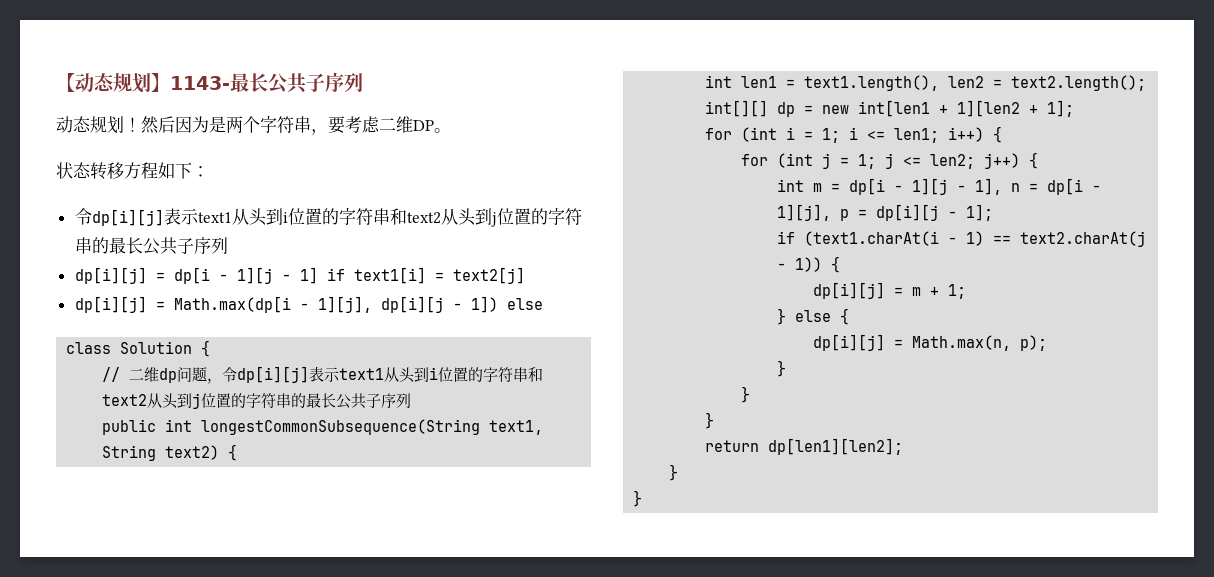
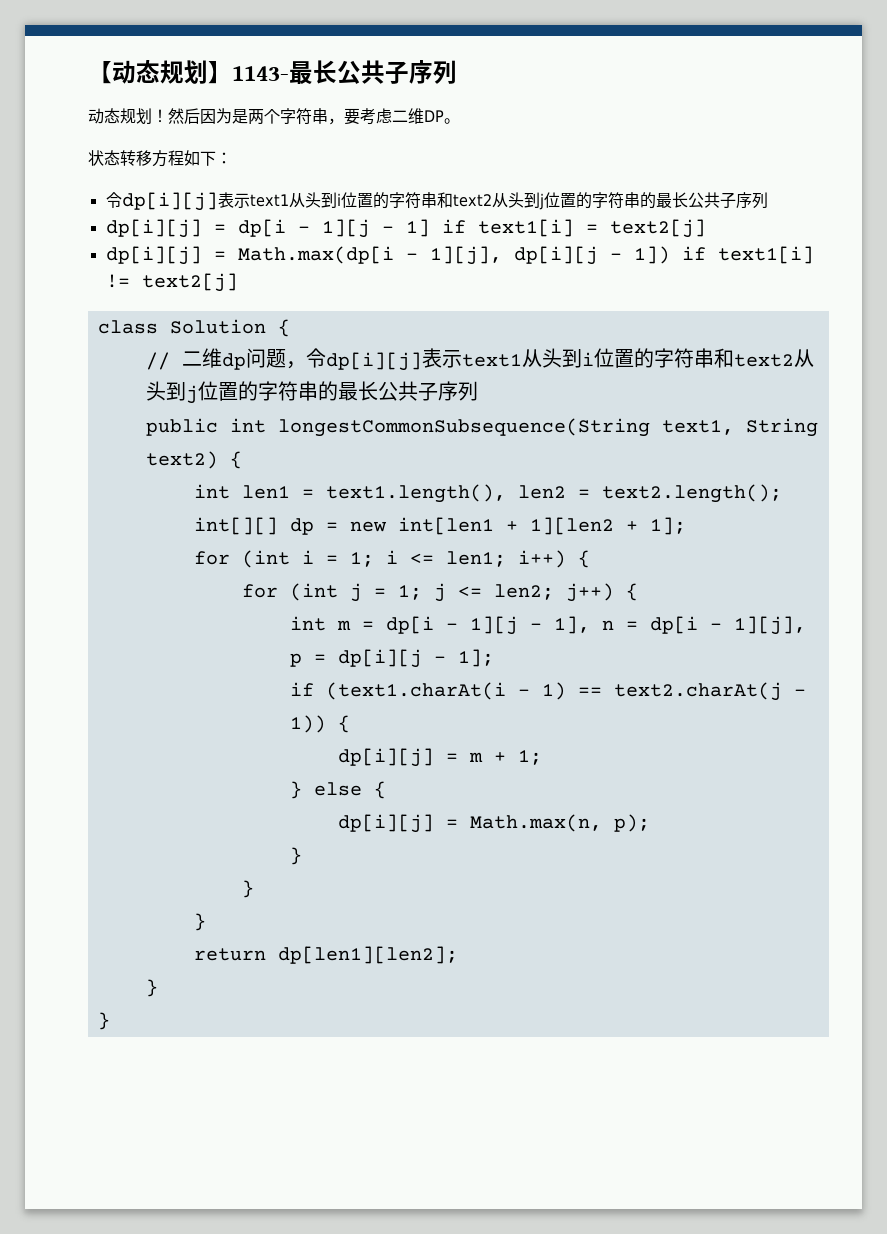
[506,298,543,310] else -> [681,246,814,264] [105,273,238,292] if text1[i] != text2[j]

